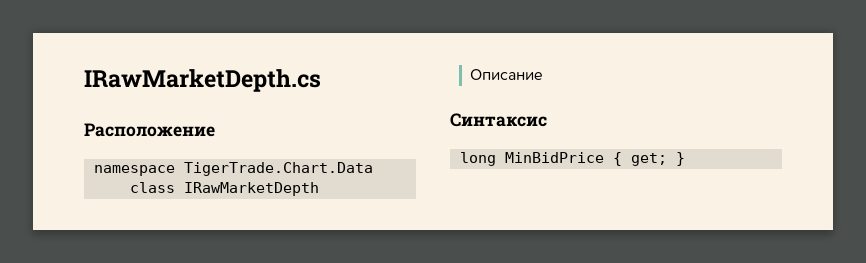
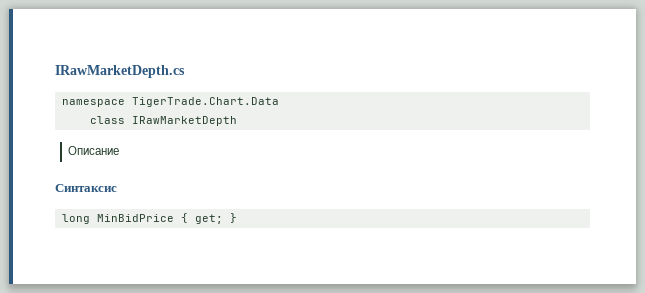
[84,123,215,137] // Расположение -> (185, 71) none

